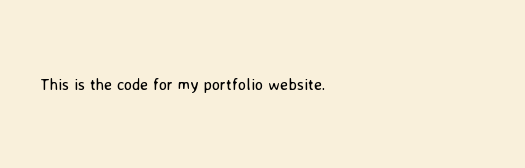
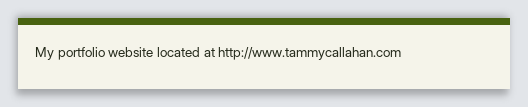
[40,78,325,93] This is the code for my portfolio website. -> [35,47,402,60] My portfolio website located at http://www.tammycallahan.com

